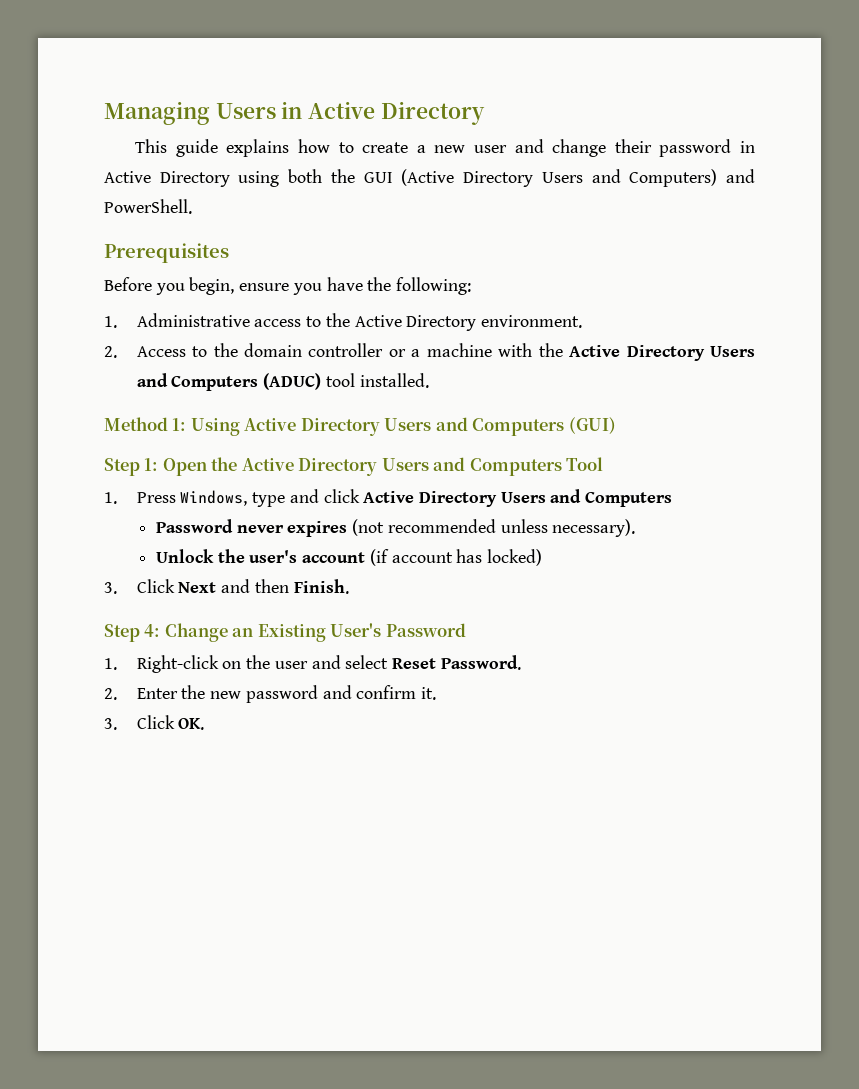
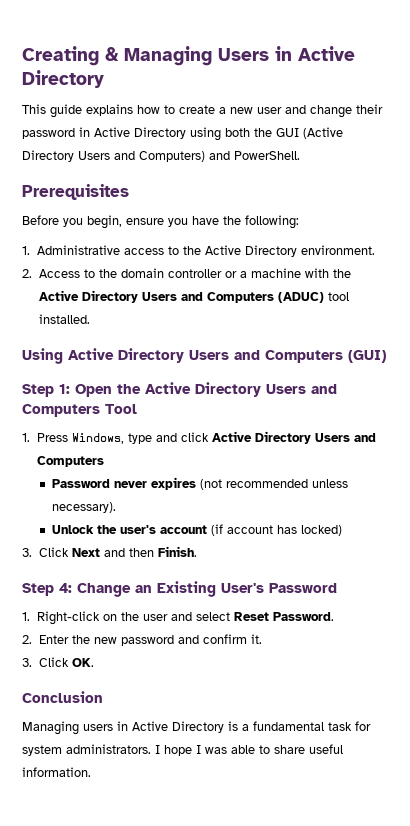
(104, 113) none -> [22,46,119,66] Creating &
[104,417,187,431] Method 1: -> (90, 319) none
(205, 724) none -> [22,691,103,703] [22,721,371,735] [22,744,343,756] [22,767,91,777] // Conclusion // Managing users in Active Directory is a fundamental task for system administrators. I hope I was able to share useful information.

